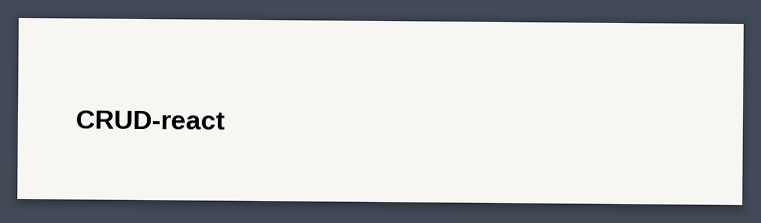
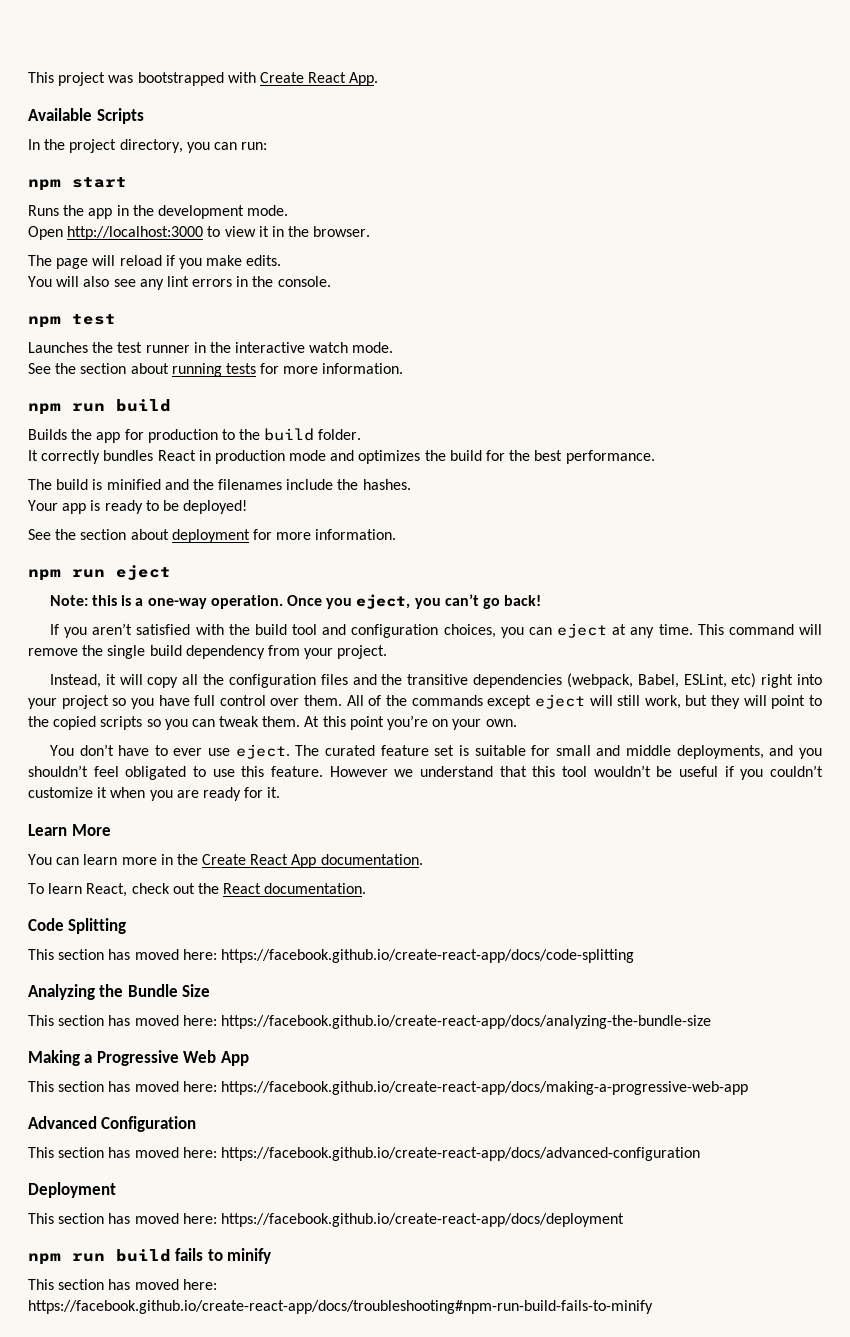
[75,110,225,130] CRUD-react -> [28,72,379,86] [28,108,144,124] [28,139,268,153] [28,177,127,191] [28,205,289,219] [28,226,371,240] [28,255,282,269] [28,276,331,290] [28,314,116,328] [28,342,394,353] [28,363,404,377] [28,399,171,415] [28,428,362,443] [28,450,655,464] [28,479,411,490] [28,500,248,514] [28,529,397,543] [28,565,171,581] [49,594,542,609] [49,623,823,638] [28,645,388,659] [49,673,823,688] [28,694,822,709] [28,715,517,730] [49,744,822,759] [28,765,823,780] [28,787,281,801] [28,824,111,836] [28,854,423,868] [28,883,367,897] [28,918,127,934] [28,949,634,963] [28,984,211,1000] [28,1015,711,1029] [28,1050,249,1066] [28,1081,748,1095] [28,1116,197,1132] [28,1147,700,1161] [28,1182,116,1198] [28,1213,624,1227] [28,1248,272,1265] [28,1279,217,1290] [28,1300,653,1314] This project was bootstrapped with Create React App. // Available Scripts // In the project directory, you can run: // npm start // Runs the app in the development mode. // Open http://localhost:3000 to view it in the browser. // The page will reload if you make edits. // You will also see any lint errors in the console. // npm test // Launches the test runner in the interactive watch mode. // See the section about running tests for more information. // npm run build // Builds the app for production to the build folder. // It correctly bundles React in production mode and optimizes the build for the best performance. // The build is minified and the filenames include the hashes. // Your app is ready to be deployed! // See the section about deployment for more information. // npm run eject // Note: this is a one-way operation. Once you eject, you can’t go back! // If you aren’t satisfied with the build tool and configuration choices, you can eject at any time. This command will remove the single build dependency from your project. // Instead, it will copy all the configuration files and the transitive dependencies (webpack, Babel, ESLint, etc) right into your project so you have full control over them. All of the commands except eject will still work, but they will point to the copied scripts so you can tweak them. At this point you’re on your own. // You don’t have to ever use eject. The curated feature set is suitable for small and middle deployments, and you shouldn’t feel obligated to use this feature. However we understand that this tool wouldn’t be useful if you couldn’t customize it when you are ready for it. // Learn More // You can learn more in the Create React App documentation. // To learn React, check out the React documentation. // Code Splitting // This section has moved here: https://facebook.github.io/create-react-app/docs/code-splitting // Analyzing the Bundle Size // This section has moved here: https://facebook.github.io/create-react-app/docs/analyzing-the-bundle-size // Making a Progressive Web App // This section has moved here: https://facebook.github.io/create-react-app/docs/making-a-progressive-web-app // Advanced Configuration // This section has moved here: https://facebook.github.io/create-react-app/docs/advanced-configuration // Deployment // This section has moved here: https://facebook.github.io/create-react-app/docs/deployment // npm run build fails to minify // This section has moved here: https://facebook.github.io/create-react-app/docs/troubleshooting#npm-run-build-fails-to-minify

